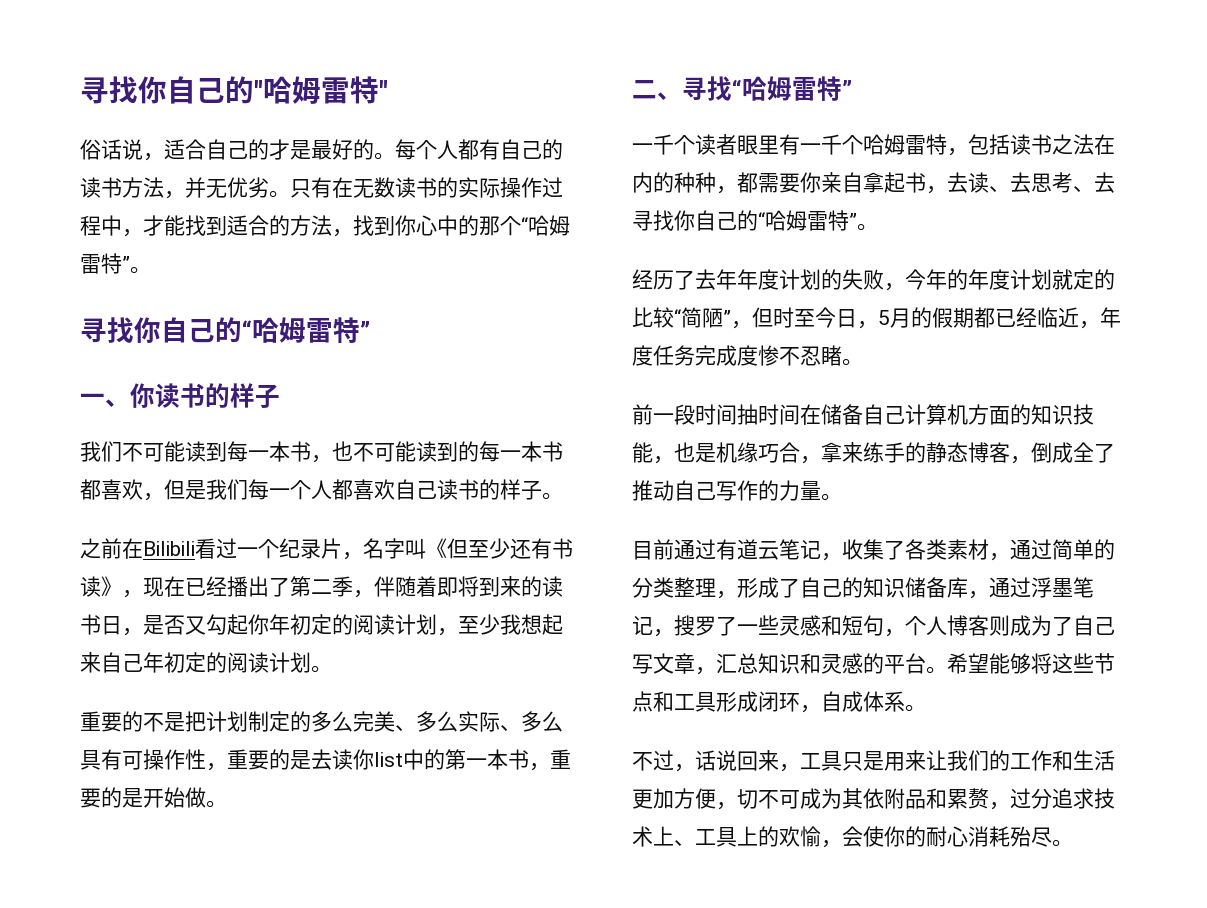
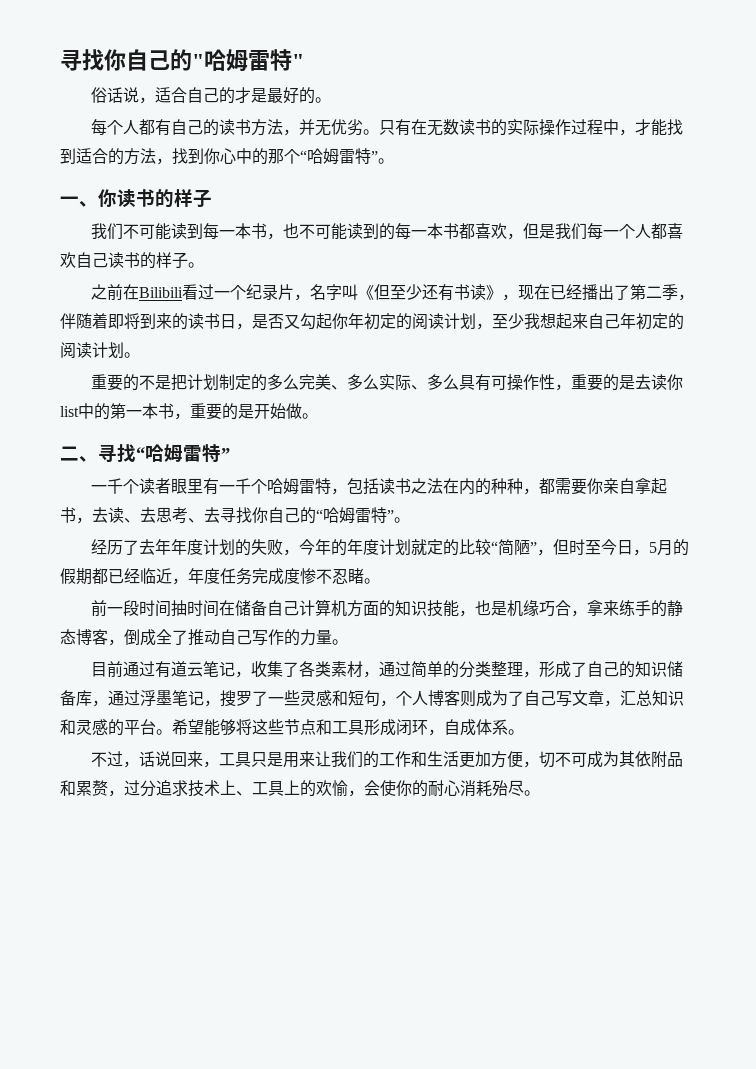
(395, 156) none -> (332, 100) //
[80,317,370,344] // 寻找你自己的“哈姆雷特” -> (394, 161) none

